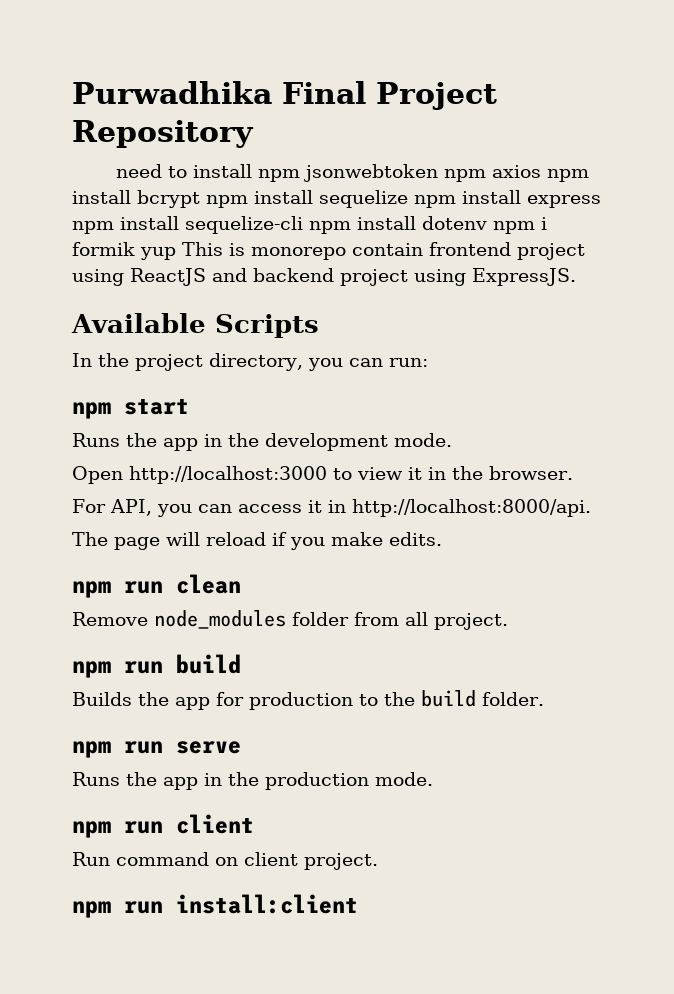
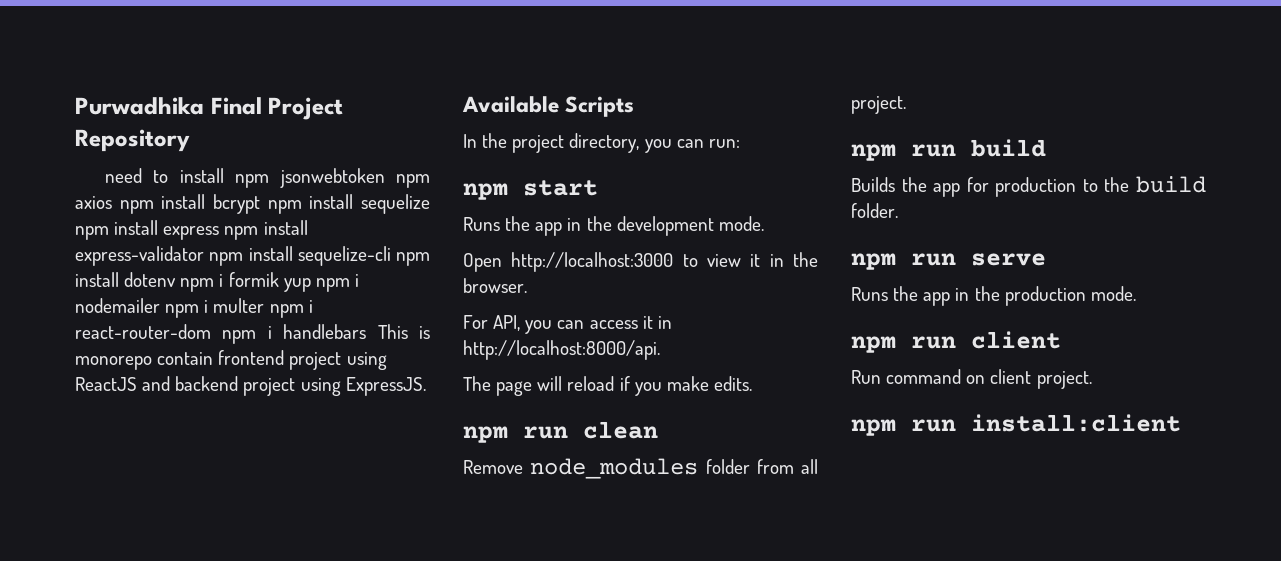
(179, 223) none -> [75,246,293,266] express-validator npm install
(176, 253) none -> [315,274,359,292] [75,298,313,318] [75,324,367,344] npm i nodemailer npm i multer npm i react-router-dom npm i handlebars

